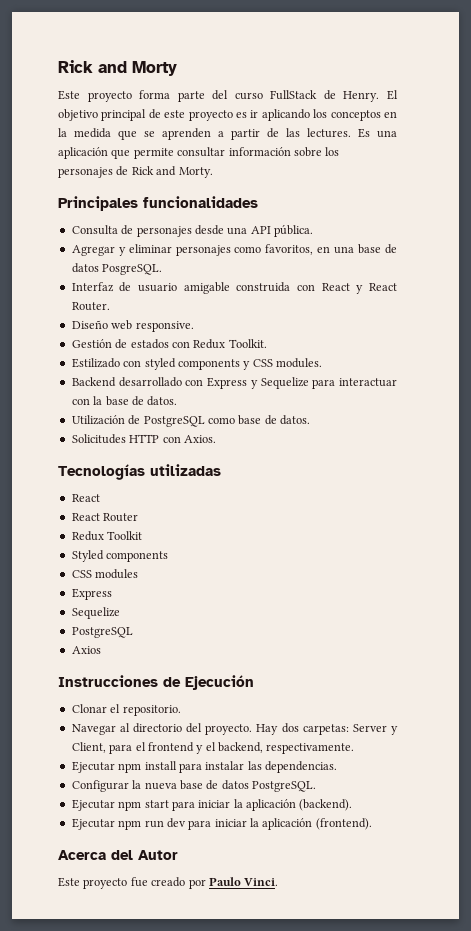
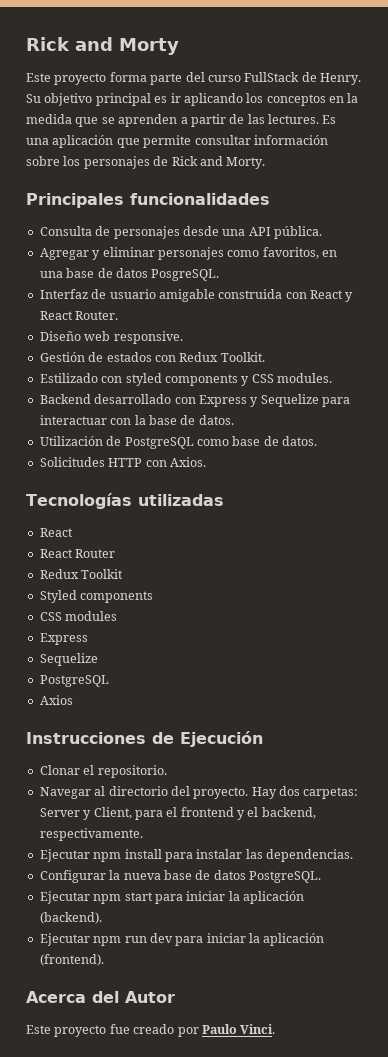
[386,90,398,100] El -> [26,94,41,103] Su
[148,109,233,121] de este proyecto -> (151, 99) none

